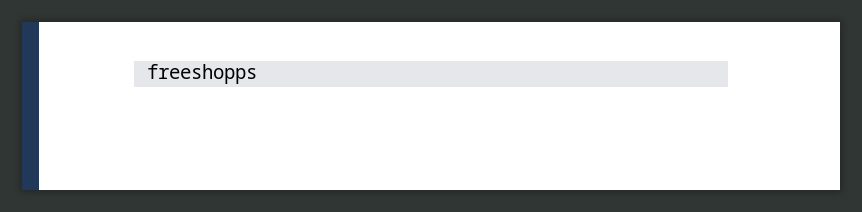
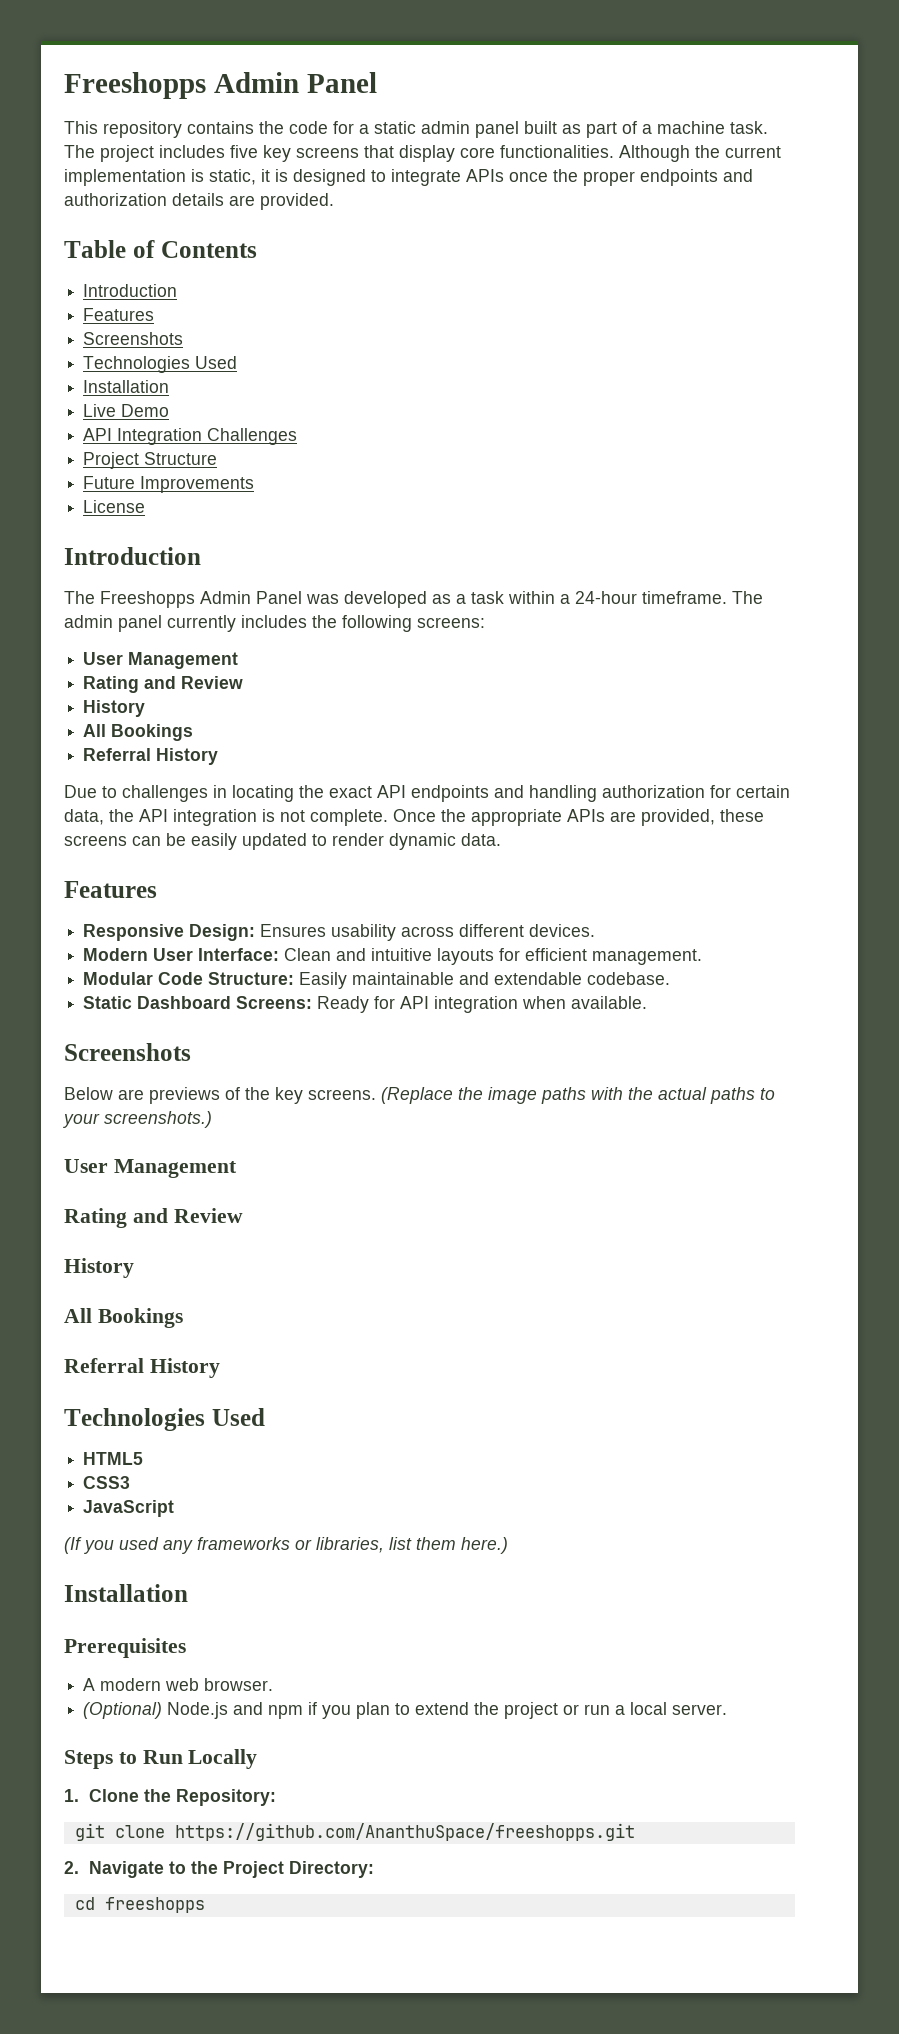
(146, 74) none -> [64,72,377,99] [64,121,768,138] [64,145,781,162] [64,169,753,186] [64,193,334,210] [64,240,257,258] [83,284,178,297] [83,308,155,321] [83,332,184,345] [83,356,238,373] [83,380,170,393] [83,404,170,417] [83,428,298,445] [83,452,218,469] [83,476,255,493] [83,500,146,513] [64,547,201,565] [64,591,763,608] [64,615,485,632] [83,652,239,669] [83,676,244,693] [83,700,146,717] [83,724,194,741] [83,748,219,765] [64,785,790,802] [64,809,764,826] [64,833,501,850] [64,881,157,898] [83,924,596,941] [83,948,703,965] [83,972,671,989] [83,996,648,1013] [64,1043,191,1061] [64,1087,775,1104] [63,1111,212,1128] [64,1159,237,1178] [64,1208,243,1228] [64,1258,134,1278] [64,1308,183,1328] [64,1358,220,1378] [64,1408,265,1431] [83,1452,144,1465] [83,1476,131,1489] [83,1500,175,1517] [64,1537,508,1554] [64,1584,188,1602] [64,1638,186,1658] [83,1678,274,1691] [83,1702,728,1719] [64,1749,258,1769] [64,1789,276,1806] [74,1823,635,1841] [64,1861,374,1878] [74,1897,95,1910] Freeshopps Admin Panel // This repository contains the code for a static admin panel built as part of a machine task. The project includes five key screens that display core functionalities. Although the current implementation is static, it is designed to integrate APIs once the proper endpoints and authorization details are provided. // Table of Contents // Introduction // Features // Screenshots // Technologies Used // Installation // Live Demo // API Integration Challenges // Project Structure // Future Improvements // License // Introduction // The Freeshopps Admin Panel was developed as a task within a 24-hour timeframe. The admin panel currently includes the following screens: // User Management // Rating and Review // History // All Bookings // Referral History // Due to challenges in locating the exact API endpoints and handling authorization for certain data, the API integration is not complete. Once the appropriate APIs are provided, these screens can be easily updated to render dynamic data. // Features // Responsive Design: Ensures usability across different devices. // Modern User Interface: Clean and intuitive layouts for efficient management. // Modular Code Structure: Easily maintainable and extendable codebase. // Static Dashboard Screens: Ready for API integration when available. // Screenshots // Below are previews of the key screens. (Replace the image paths with the actual paths to your screenshots.) // User Management // Rating and Review // History // All Bookings // Referral History // Technologies Used // HTML5 // CSS3 // JavaScript // (If you used any frameworks or libraries, list them here.) // Installation // Prerequisites // A modern web browser. // (Optional) Node.js and npm if you plan to extend the project or run a local server. // Steps to Run Locally // 1. Clone the Repository: // git clone https://github.com/AnanthuSpace/freeshopps.git // 2. Navigate to the Project Directory: // cd

